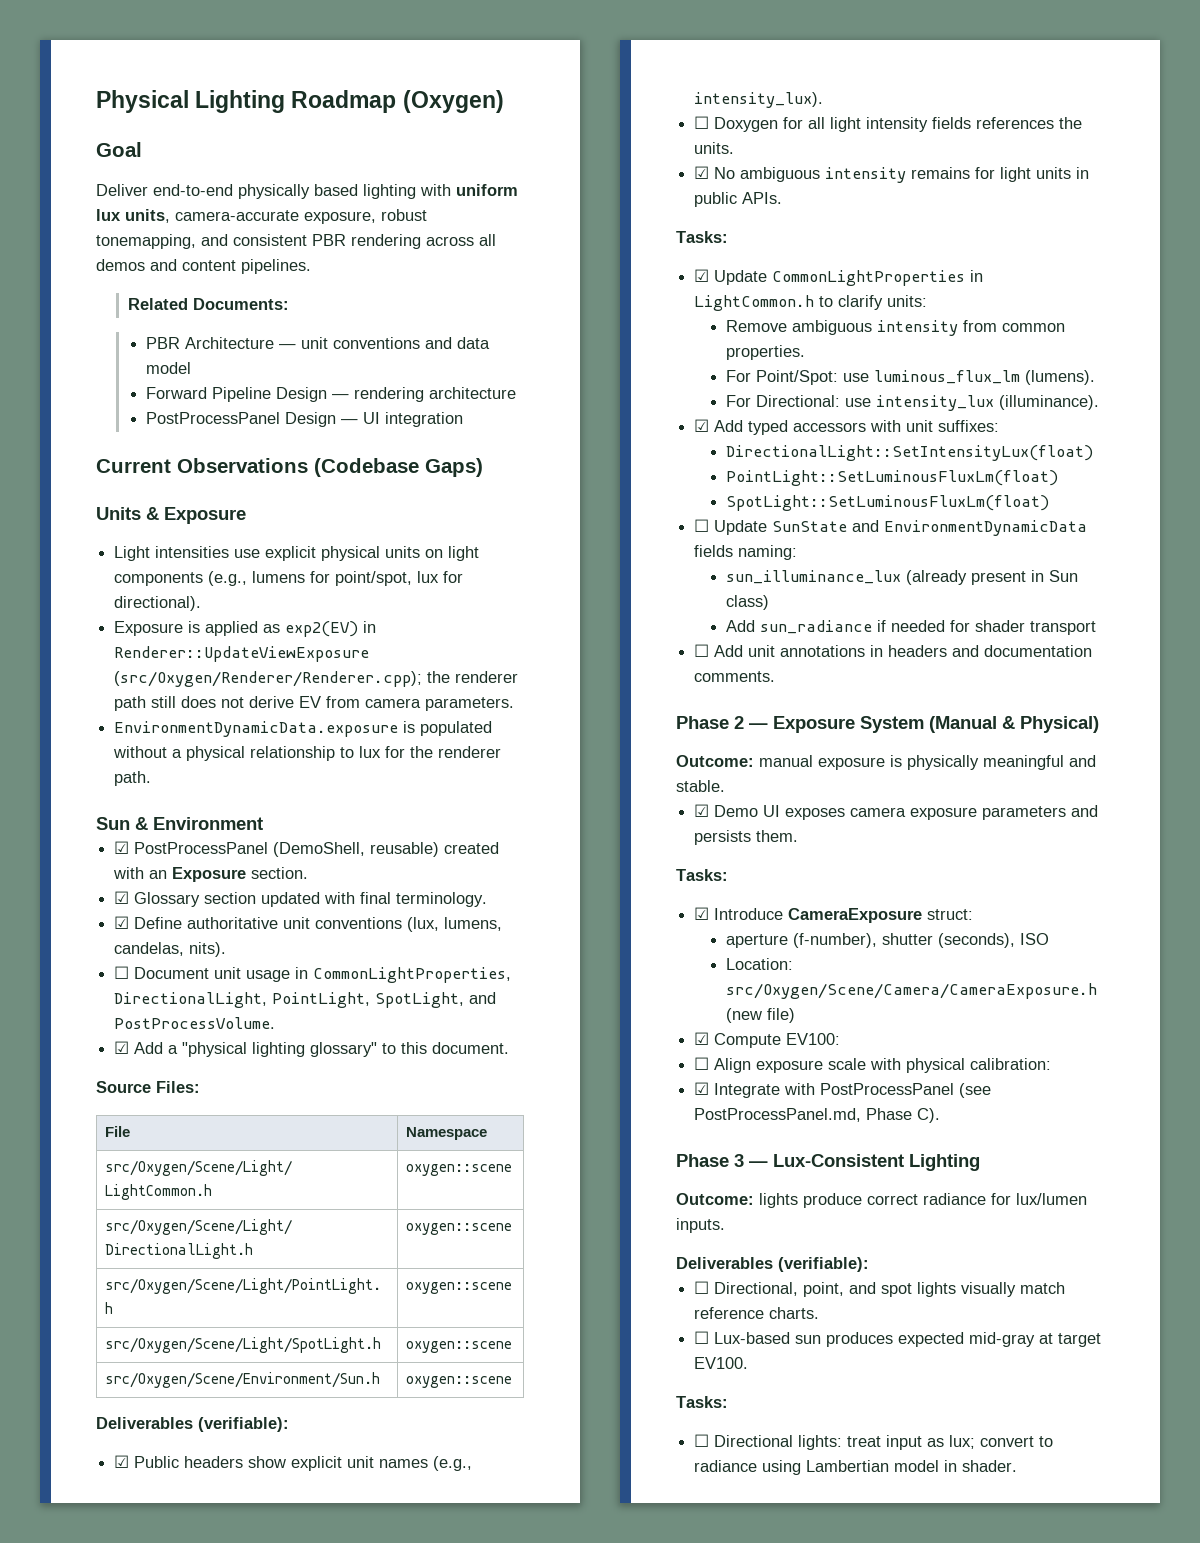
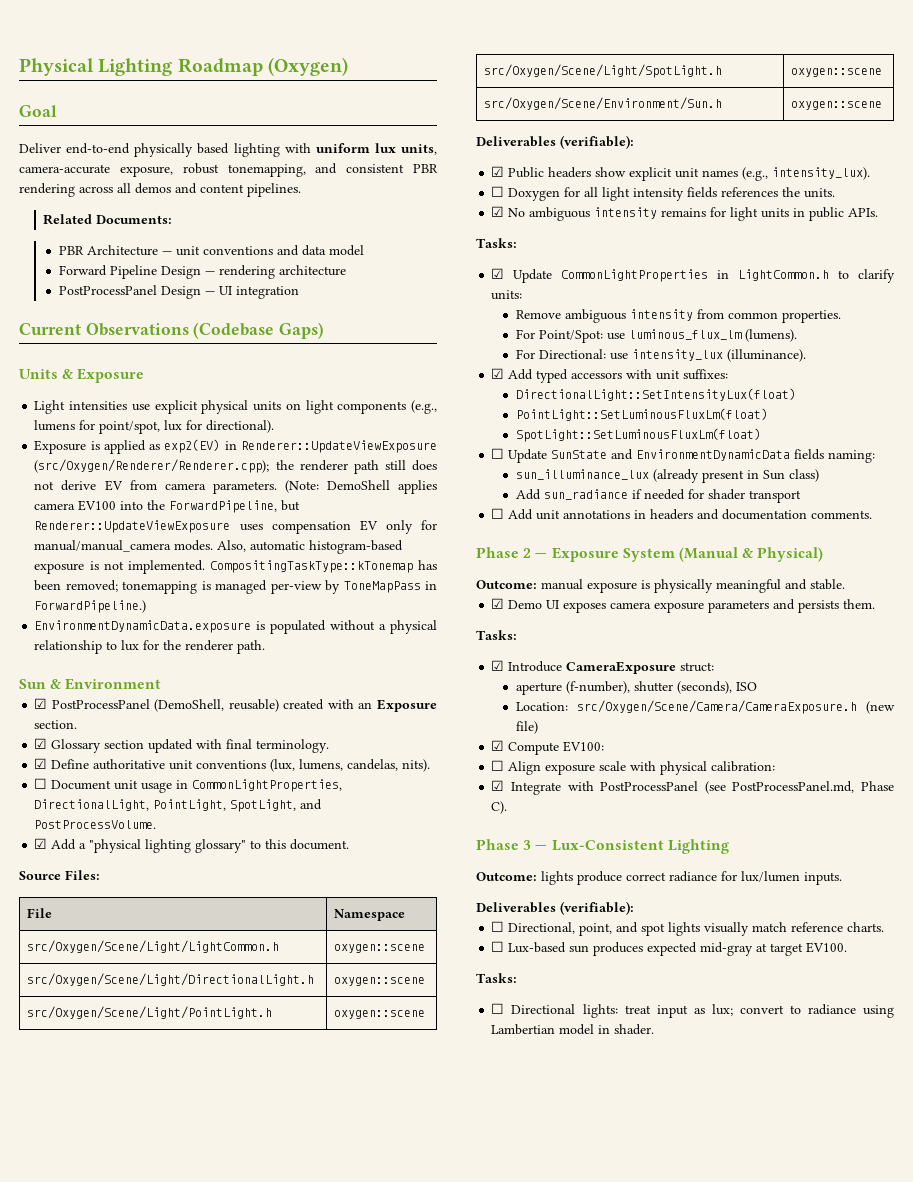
(515, 704) none -> [284,480,437,494] [34,500,301,513] [34,520,437,534] [34,540,404,554] [34,560,437,574] [34,580,437,594] [34,600,147,613] (Note: DemoShell applies camera EV100 into the ForwardPipeline, but Renderer::UpdateViewExposure uses compensation EV only for manual/manual_camera modes. Also, automatic histogram-based exposure is not implemented. CompositingTaskType::kTonemap has been removed; tonemapping is managed per-view by ToneMapPass in ForwardPipeline.)

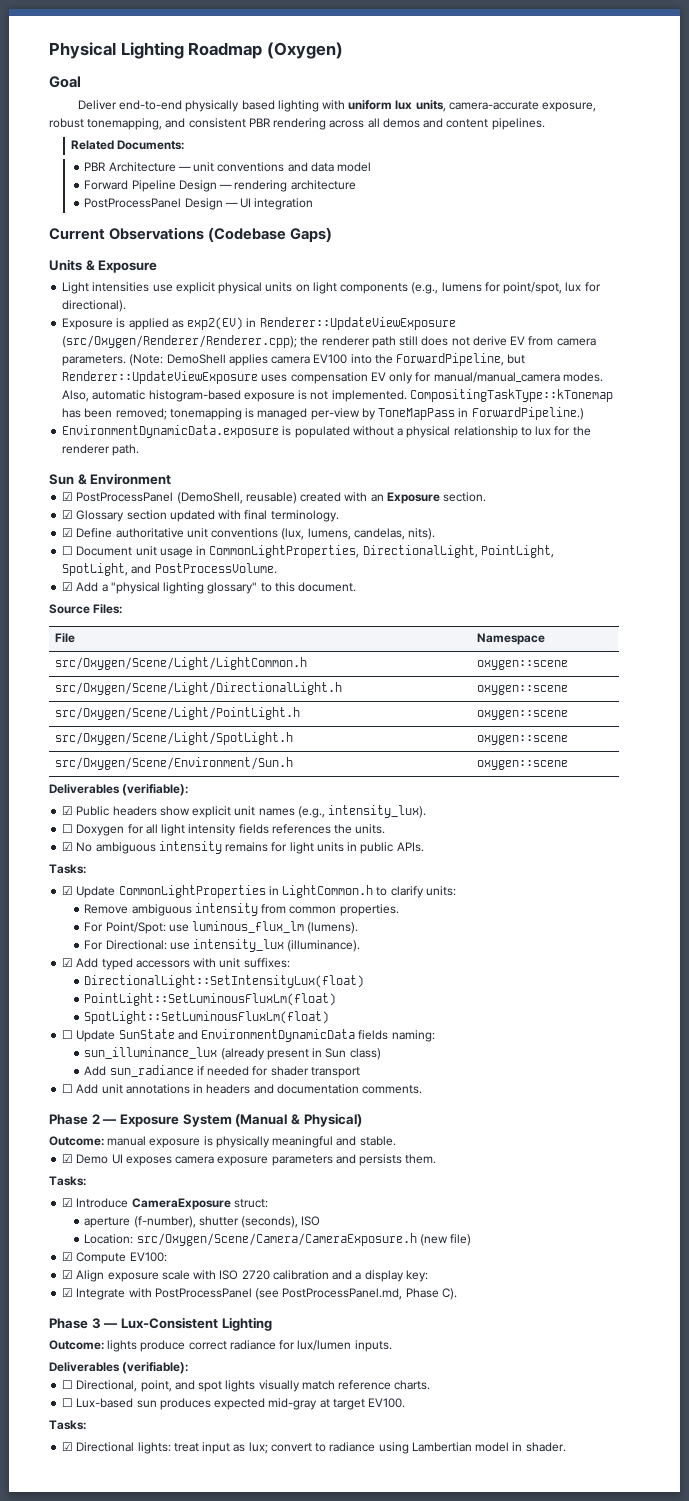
[491,760,505,771] ☐ -> [62,1270,74,1279] ☑
[660,761,776,775] physical calibration: -> [219,1270,428,1282] ISO 2720 calibration and a display key:
[491,1003,505,1014] ☐ -> [62,1442,74,1451] ☑

